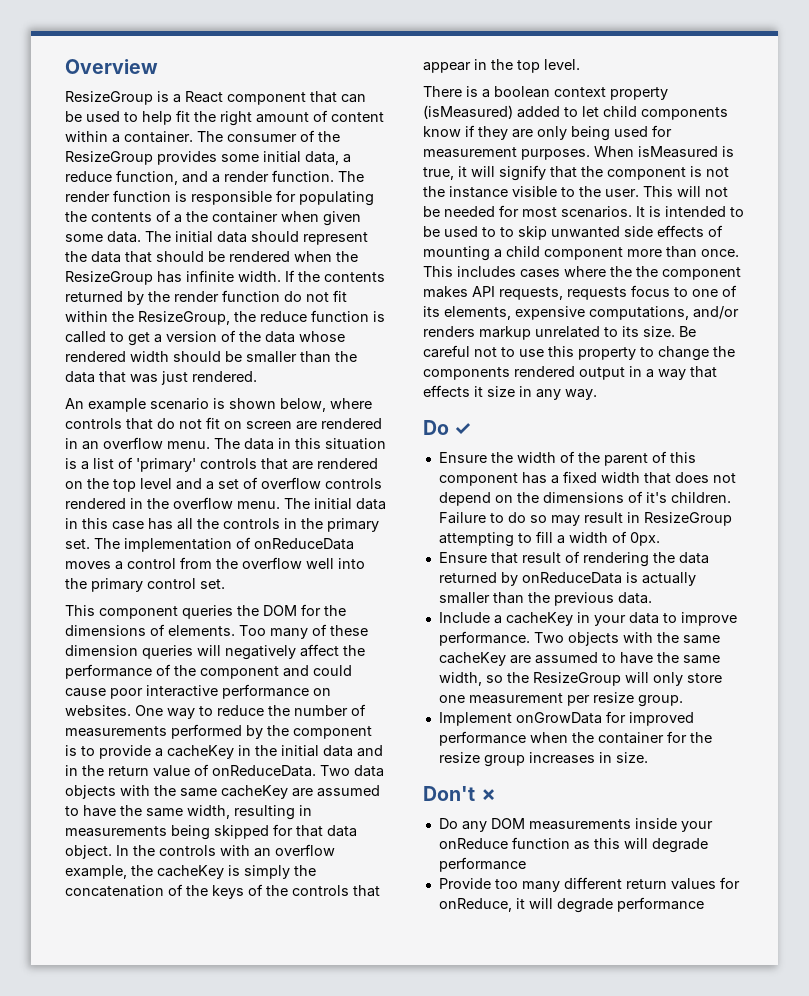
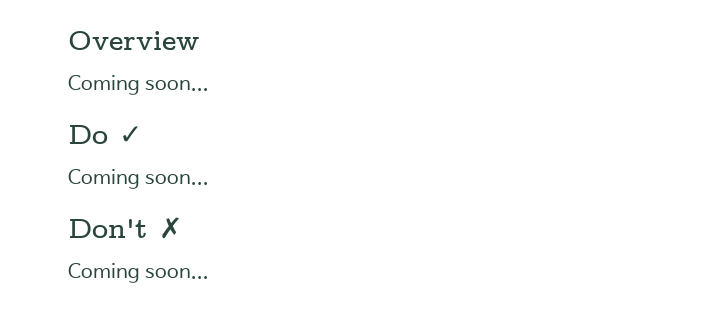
[65,91,366,105] [65,110,384,126] [65,130,340,143] [65,151,351,165] [65,170,364,185] [65,190,374,206] [65,210,361,226] [65,231,368,245] [65,251,358,263] [65,270,385,285] [65,290,347,305] [65,310,385,325] [65,330,345,346] [65,351,357,363] [65,371,257,385] [65,398,372,412] [65,417,382,430] [65,437,386,450] [65,457,378,472] [65,477,382,492] [65,497,386,510] [65,518,379,532] [65,537,354,552] [65,557,365,570] [65,578,225,592] [65,604,346,619] [65,624,368,639] [65,644,365,660] [65,664,352,679] [65,684,331,699] [65,704,366,719] [65,724,372,739] [65,745,383,759] [65,764,384,777] [65,785,380,799] [65,805,312,820] [65,824,357,840] [65,844,335,859] [65,865,316,879] [65,884,380,899] [423,59,580,73] [423,86,668,100] [423,105,728,120] [423,125,672,141] [423,146,734,160] [423,165,729,181] [423,186,728,198] [423,205,744,218] [423,225,723,240] [423,246,739,261] [423,266,741,280] [423,285,737,300] [423,306,739,320] [423,326,696,340] [423,345,735,361] [423,366,717,380] [423,385,597,400] [423,420,472,435] [438,451,696,466] [438,471,736,486] [438,491,731,506] [438,512,732,526] [438,531,660,547] [438,551,709,567] [438,572,696,586] [438,592,652,606] [438,612,737,626] [438,631,720,646] [438,652,720,666] [438,672,722,686] [438,692,683,707] [438,711,694,726] [438,731,712,746] [438,752,648,767] [423,786,498,801] [438,818,713,832] [438,837,708,853] [438,857,526,872] [438,877,740,892] [438,897,704,913] ResizeGroup is a React component that can be used to help fit the right amount of content within a container. The consumer of the ResizeGroup provides some initial data, a reduce function, and a render function. The render function is responsible for populating the contents of a the container when given some data. The initial data should represent the data that should be rendered when the ResizeGroup has infinite width. If the contents returned by the render function do not fit within the ResizeGroup, the reduce function is called to get a version of the data whose rendered width should be smaller than the data that was just rendered. // An example scenario is shown below, where controls that do not fit on screen are rendered in an overflow menu. The data in this situation is a list of 'primary' controls that are rendered on the top level and a set of overflow controls rendered in the overflow menu. The initial data in this case has all the controls in the primary set. The implementation of onReduceData moves a control from the overflow well into the primary control set. // This component queries the DOM for the dimensions of elements. Too many of these dimension queries will negatively affect the performance of the component and could cause poor interactive performance on websites. One way to reduce the number of measurements performed by the component is to provide a cacheKey in the initial data and in the return value of onReduceData. Two data objects with the same cacheKey are assumed to have the same width, resulting in measurements being skipped for that data object. In the controls with an overflow example, the cacheKey is simply the concatenation of the keys of the controls that appear in the top level. // There is a boolean context property (isMeasured) added to let child components know if they are only being used for measurement purposes. When isMeasured is true, it will signify that the component is not the instance visible to the user. This will not be needed for most scenarios. It is intended to be used to to skip unwanted side effects of mounting a child component more than once. This includes cases where the the component makes API requests, requests focus to one of its elements, expensive computations, and/or renders markup unrelated to its size. Be careful not to use this property to change the components rendered output in a way that effects it size in any way. // Do ✓ // Ensure the width of the parent of this component has a fixed width that does not depend on the dimensions of it's children. Failure to do so may result in ResizeGroup attempting to fill a width of 0px. // Ensure that result of rendering the data returned by onReduceData is actually smaller than the previous data. // Include a cacheKey in your data to improve performance. Two objects with the same cacheKey are assumed to have the same width, so the ResizeGroup will only store one measurement per resize group. // Implement onGrowData for improved performance when the container for the resize group increases in size. // Don't ✗ // Do any DOM measurements inside your onReduce function as this will degrade performance // Provide too many different return values for onReduce, it will degrade performance -> [68,75,210,95] [68,125,142,144] [68,169,210,189] [68,217,182,239] [68,263,210,283] Coming soon... // Do ✓ // Coming soon... // Don't ✗ // Coming soon...

